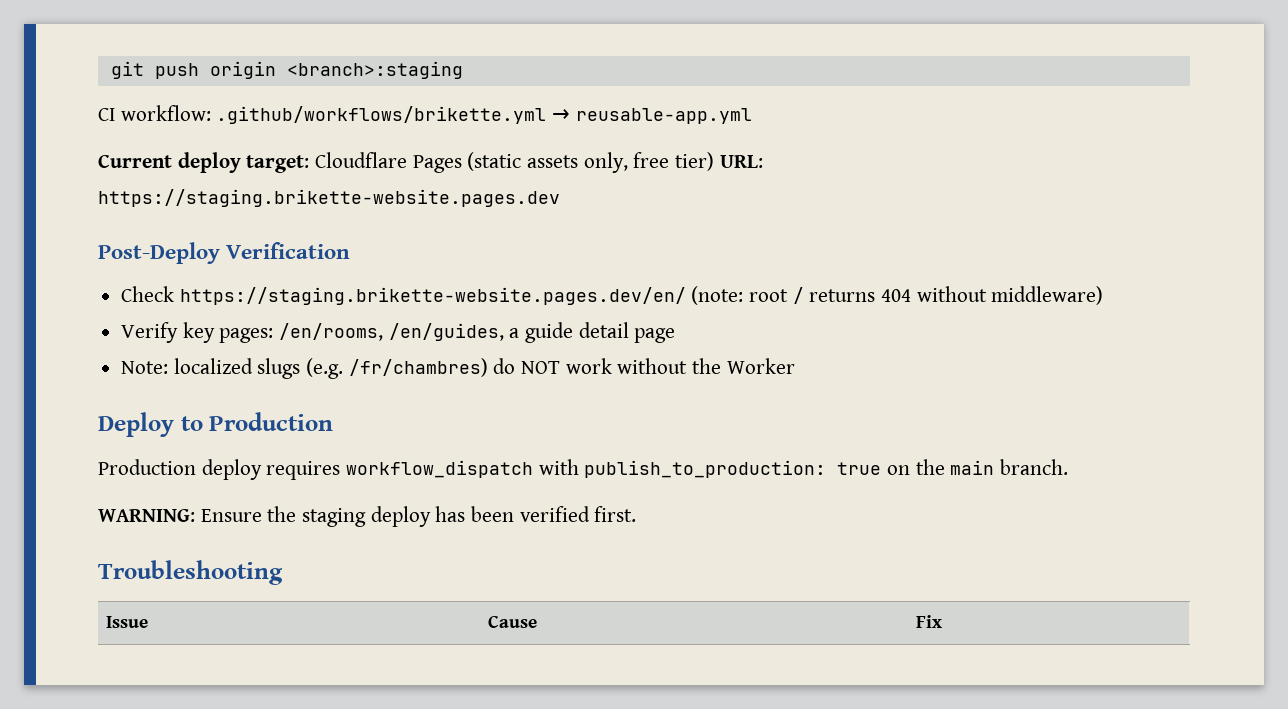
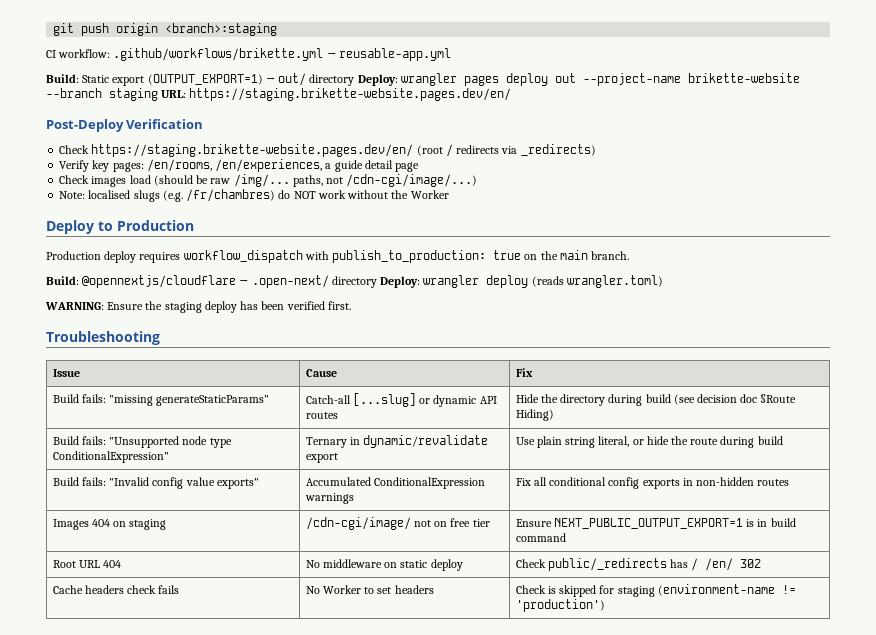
[98,152,763,173] [98,189,560,207] [98,242,351,264] [121,286,1104,305] Current deploy target: Cloudflare Pages (static assets only, free tier) URL: https://staging.brikette-website.pages.dev // Post-Deploy Verification // Check https://staging.brikette-website.pages.dev/en/ (note: root / returns 404 without middleware) -> [46,73,800,86] [46,88,512,101] [46,119,204,132] [59,144,596,157] Build: Static export (OUTPUT_EXPORT=1) → out/ directory Deploy: wrangler pages deploy out --project-name brikette-website --branch staging URL: https://staging.brikette-website.pages.dev/en/ // Post-Deploy Verification // Check https://staging.brikette-website.pages.dev/en/ (root / redirects via _redirects)
[388,323,504,341] /en/guides, -> [215,159,323,172] /en/experiences,
(676, 335) none -> [59,174,478,187] // Check images load (should be raw /img/... paths, not /cdn-cgi/image/...)
[173,358,253,374] localized -> [88,190,131,199] localised
(1069, 467) none -> [46,275,663,288] // Build: @opennextjs/cloudflare → .open-next/ directory Deploy: wrangler deploy (reads wrangler.toml)
(943, 621) none -> [52,394,270,406] [305,393,497,407] [305,412,338,419] [515,394,797,406] [515,409,554,421] [52,436,232,448] [52,451,169,463] [305,435,489,448] [305,453,338,463] [515,436,783,448] [52,477,259,489] [305,477,485,489] [304,493,354,504] [515,477,790,489] [52,519,167,530] [305,517,490,530] [515,518,796,529] [515,533,566,542] [52,560,122,568] [305,559,463,571] [515,558,762,571] [52,585,180,594] [305,585,434,594] [515,584,796,597] [515,599,605,612] // Build fails: "missing generateStaticParams" | Catch-all [...slug] or dynamic API routes | Hide the directory during build (see decision doc §Route Hiding) // Build fails: "Unsupported node type ConditionalExpression" | Ternary in dynamic/revalidate export | Use plain string literal, or hide the route during build // Build fails: "Invalid config value exports" | Accumulated ConditionalExpression warnings | Fix all conditional config exports in non-hidden routes // Images 404 on staging | /cdn-cgi/image/ not on free tier | Ensure NEXT_PUBLIC_OUTPUT_EXPORT=1 is in build command // Root URL 404 | No middleware on static deploy | Check public/_redirects has / /en/ 302 // Cache headers check fails | No Worker to set headers | Check is skipped for staging (environment-name != 'production')

